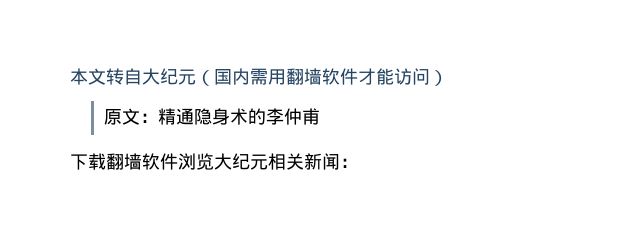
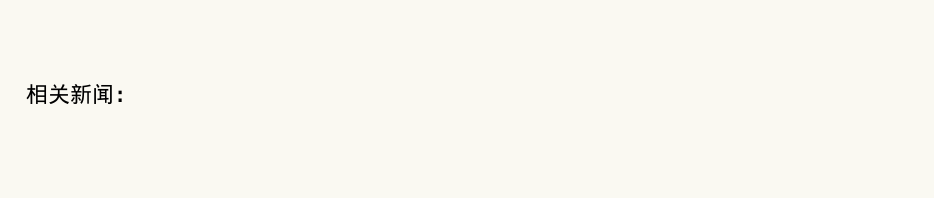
[70,68,448,86] [103,108,320,125] [70,153,268,170] 本文转自大纪元（国内需用翻墙软件才能访问） // 原文：精通隐身术的李仲甫 // 下载翻墙软件浏览大纪元 -> (26, 94) none

